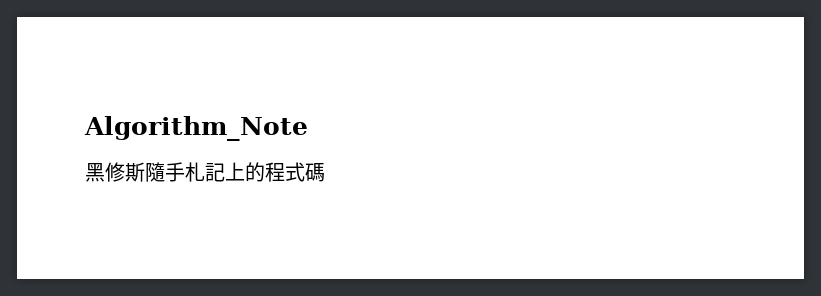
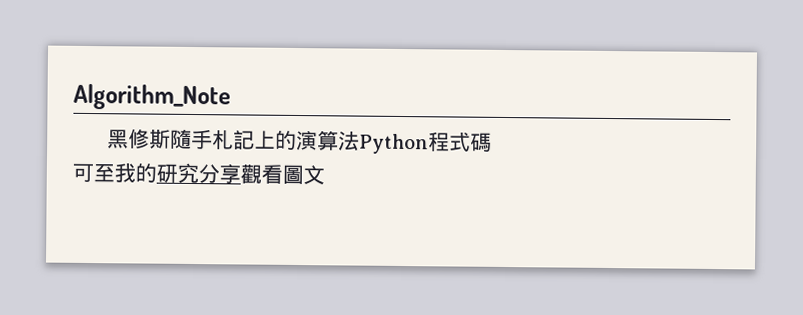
(265, 172) none -> [295,130,429,155] 演算法Python
(325, 172) none -> [72,162,325,186] // 可至我的研究分享觀看圖文

